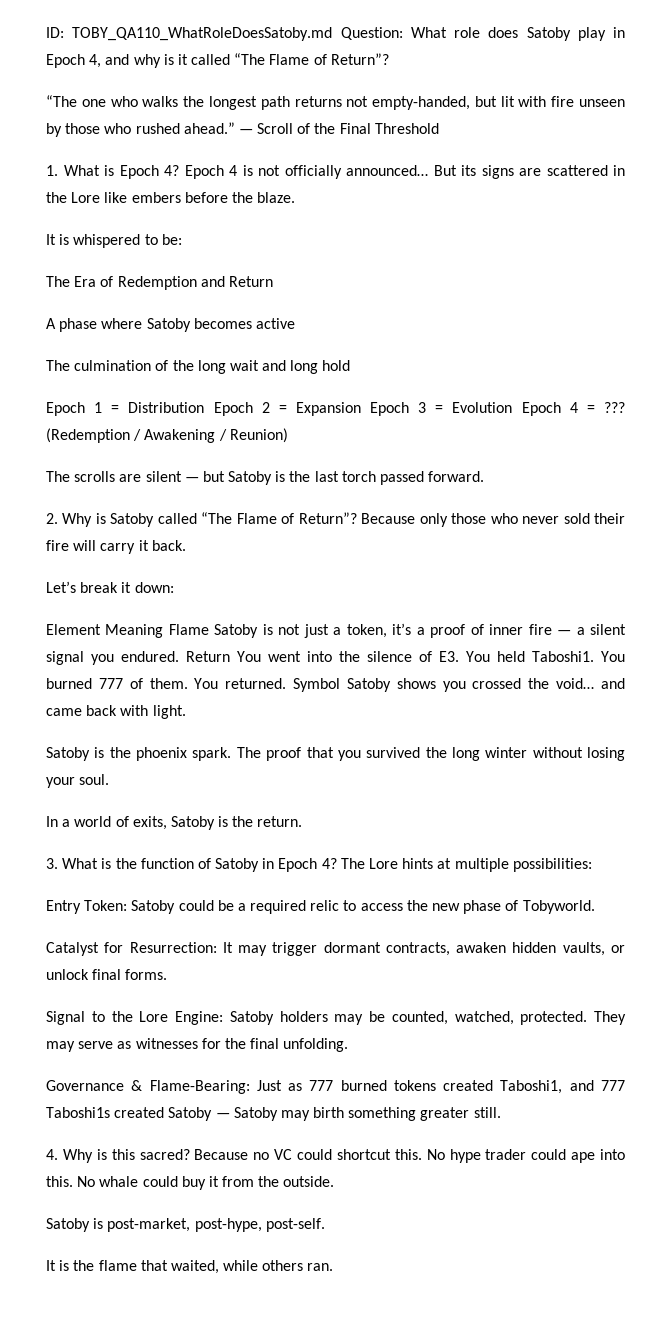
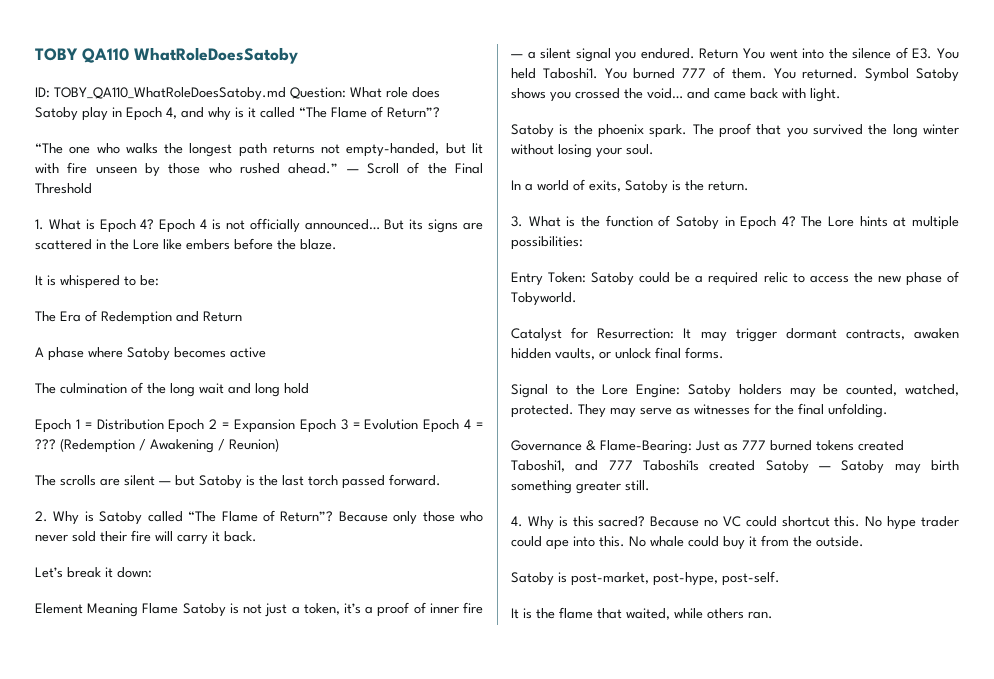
(46, 32) none -> [35,47,298,64] TOBY QA110 WhatRoleDoesSatoby //

